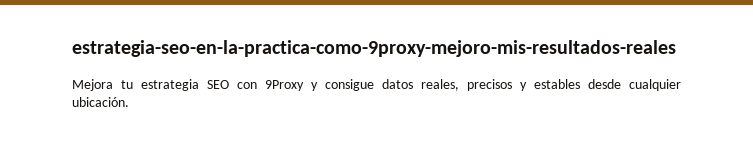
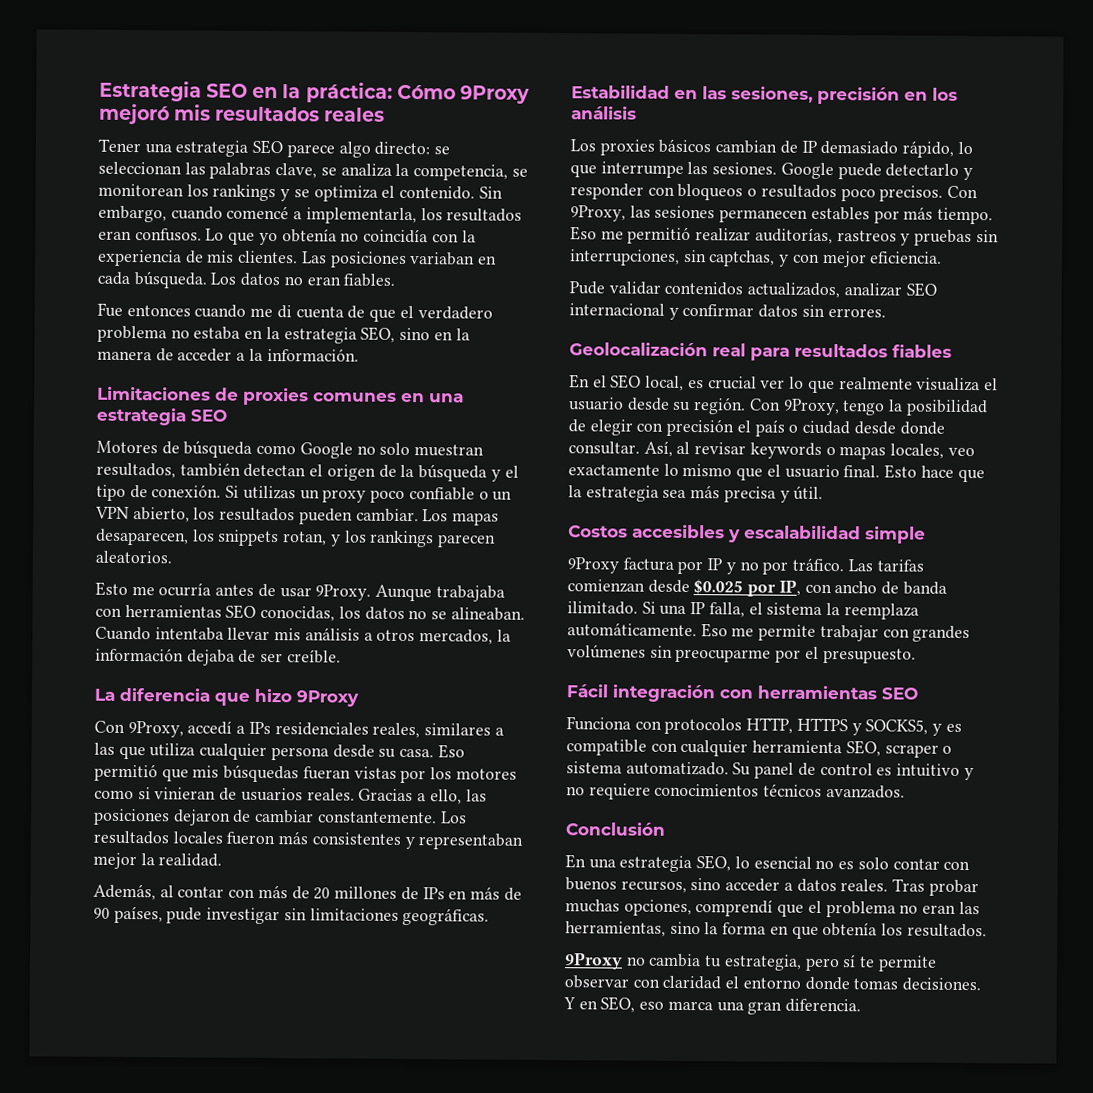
[72,40,676,57] [72,79,681,91] [72,97,129,107] estrategia-seo-en-la-practica-como-9proxy-mejoro-mis-resultados-reales // Mejora tu estrategia SEO con 9Proxy y consigue datos reales, precisos y estables desde cualquier ubicación. -> [99,80,530,104] [99,103,386,125] [98,138,451,158] [98,161,528,181] [98,183,503,202] [98,205,523,225] [98,228,476,246] [97,249,498,268] [97,271,396,289] [97,302,493,322] [97,325,470,344] [97,347,359,362] [97,386,464,406] [96,407,227,426] [96,440,485,459] [96,462,519,482] [96,484,513,503] [95,506,500,526] [96,528,497,548] [95,550,172,564] [95,581,505,602] [95,604,525,622] [95,626,511,645] [95,647,341,666] [94,687,359,707] [94,720,504,739] [94,742,465,761] [94,763,517,784] [94,787,487,805] [93,808,467,826] [93,830,524,850] [93,852,223,870] [93,883,522,901] [93,905,490,926] [571,85,958,105] [571,106,637,120] [570,138,973,158] [570,161,974,181] [570,183,979,202] [570,205,994,225] [570,226,999,247] [570,249,943,268] [569,281,937,299] [569,303,886,320] [569,342,952,361] [569,374,998,394] [568,397,988,417] [568,418,945,437] [568,440,975,460] [568,463,985,483] [568,485,824,503] [568,524,926,544] [567,557,924,575] [567,579,947,597] [567,601,919,620] [567,622,971,643] [567,644,916,664] [566,684,918,703] [566,716,962,736] [566,739,953,758] [566,761,974,781] [566,783,905,800] [565,822,666,836] [565,854,971,873] [565,877,979,897] [565,899,980,918] [565,921,987,939] [564,952,937,972] [564,975,982,992] [563,996,862,1015] Estrategia SEO en la práctica: Cómo 9Proxy mejoró mis resultados reales // Tener una estrategia SEO parece algo directo: se seleccionan las palabras clave, se analiza la competencia, se monitorean los rankings y se optimiza el contenido. Sin embargo, cuando comencé a implementarla, los resultados eran confusos. Lo que yo obtenía no coincidía con la experiencia de mis clientes. Las posiciones variaban en cada búsqueda. Los datos no eran fiables. // Fue entonces cuando me di cuenta de que el verdadero problema no estaba en la estrategia SEO, sino en la manera de acceder a la información. // Limitaciones de proxies comunes en una estrategia SEO // Motores de búsqueda como Google no solo muestran resultados, también detectan el origen de la búsqueda y el tipo de conexión. Si utilizas un proxy poco confiable o un VPN abierto, los resultados pueden cambiar. Los mapas desaparecen, los snippets rotan, y los rankings parecen aleatorios. // Esto me ocurría antes de usar 9Proxy. Aunque trabajaba con herramientas SEO conocidas, los datos no se alineaban. Cuando intentaba llevar mis análisis a otros mercados, la información dejaba de ser creíble. // La diferencia que hizo 9Proxy // Con 9Proxy, accedí a IPs residenciales reales, similares a las que utiliza cualquier persona desde su casa. Eso permitió que mis búsquedas fueran vistas por los motores como si vinieran de usuarios reales. Gracias a ello, las posiciones dejaron de cambiar constantemente. Los resultados locales fueron más consistentes y representaban mejor la realidad. // Además, al contar con más de 20 millones de IPs en más de 90 países, pude investigar sin limitaciones geográficas. // Estabilidad en las sesiones, precisión en los análisis // Los proxies básicos cambian de IP demasiado rápido, lo que interrumpe las sesiones. Google puede detectarlo y responder con bloqueos o resultados poco precisos. Con 9Proxy, las sesiones permanecen estables por más tiempo. Eso me permitió realizar auditorías, rastreos y pruebas sin interrupciones, sin captchas, y con mejor eficiencia. // Pude validar contenidos actualizados, analizar SEO internacional y confirmar datos sin errores. // Geolocalización real para resultados fiables // En el SEO local, es crucial ver lo que realmente visualiza el usuario desde su región. Con 9Proxy, tengo la posibilidad de elegir con precisión el país o ciudad desde donde consultar. Así, al revisar keywords o mapas locales, veo exactamente lo mismo que el usuario final. Esto hace que la estrategia sea más precisa y útil. // Costos accesibles y escalabilidad simple // 9Proxy factura por IP y no por tráfico. Las tarifas comienzan desde $0.025 por IP, con ancho de banda ilimitado. Si una IP falla, el sistema la reemplaza automáticamente. Eso me permite trabajar con grandes volúmenes sin preocuparme por el presupuesto. // Fácil integración con herramientas SEO // Funciona con protocolos HTTP, HTTPS y SOCKS5, y es compatible con cualquier herramienta SEO, scraper o sistema automatizado. Su panel de control es intuitivo y no requiere conocimientos técnicos avanzados. // Conclusión // En una estrategia SEO, lo esencial no es solo contar con buenos recursos, sino acceder a datos reales. Tras probar muchas opciones, comprendí que el problema no eran las herramientas, sino la forma en que obtenía los resultados. // 9Proxy no cambia tu estrategia, pero sí te permite observar con claridad el entorno donde tomas decisiones. Y en SEO, eso marca una gran diferencia.

